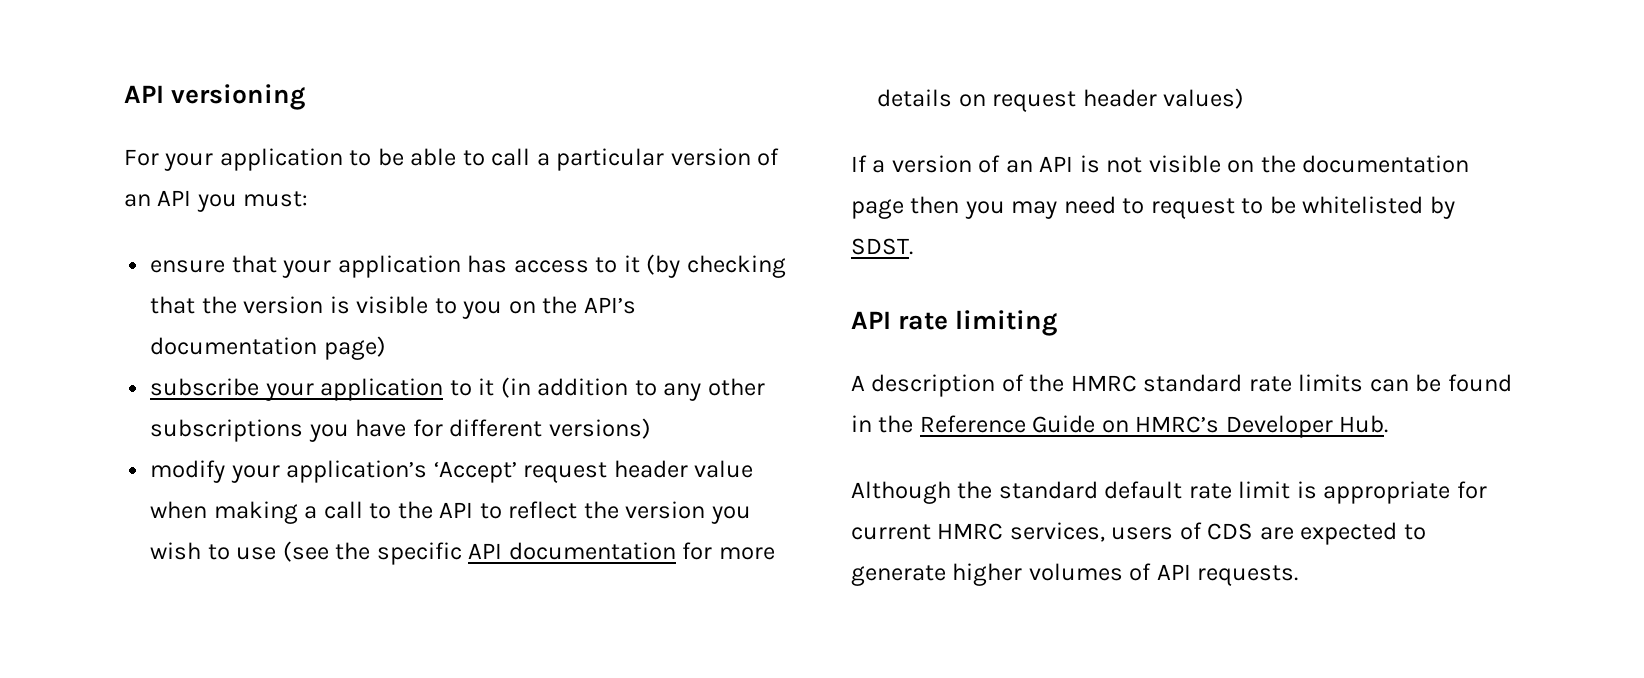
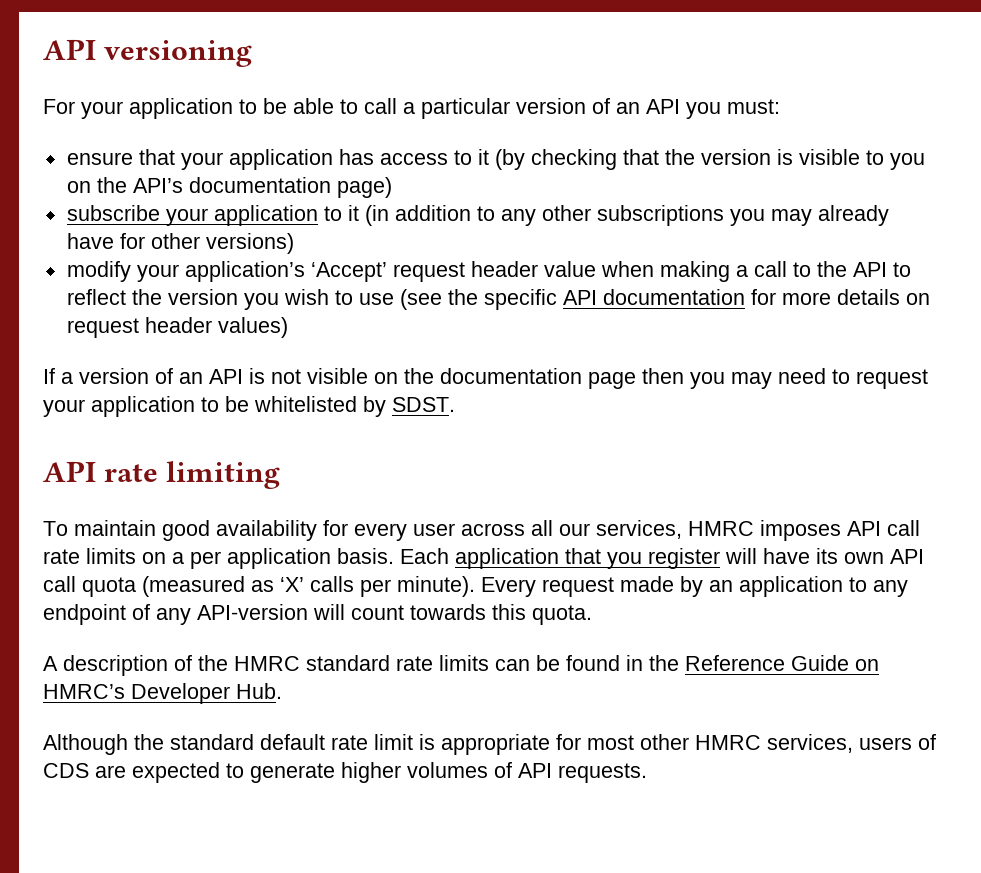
(349, 433) none -> [770,205,889,226] may already
[449,419,543,437] different -> [150,233,200,249] other
(1235, 208) none -> [43,396,195,417] your application
(1058, 323) none -> [43,520,920,541] [43,548,924,569] [43,576,908,597] [43,604,592,625] // To maintain good availability for every user across all our services, HMRC imposes API call rate limits on a per application basis. Each application that you register will have its own API call quota (measured as ‘X’ calls per minute). Every request made by an application to any endpoint of any API-version will count towards this quota.
[851,524,931,540] current -> [587,734,689,750] most other

